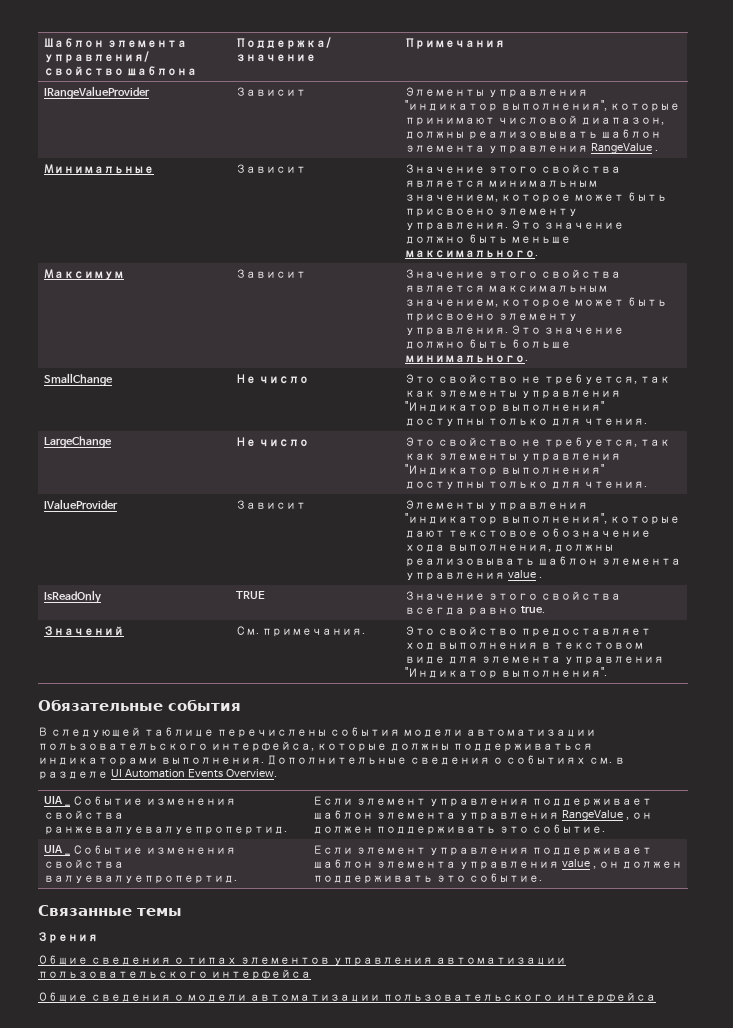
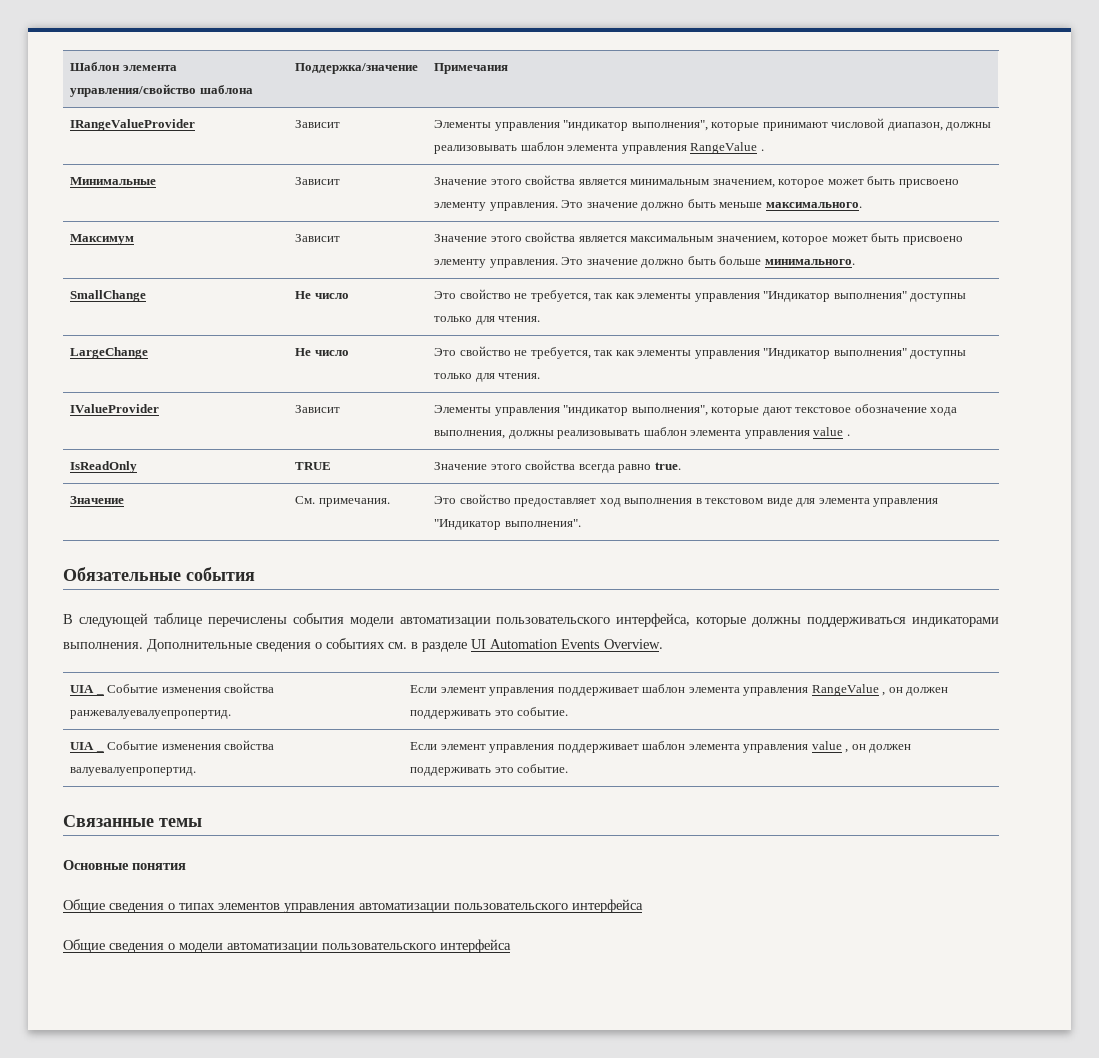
[44,626,125,636] Значений -> [70,496,125,504] Значение
[38,932,98,943] Зрения -> [63,860,186,870] Основные понятия

